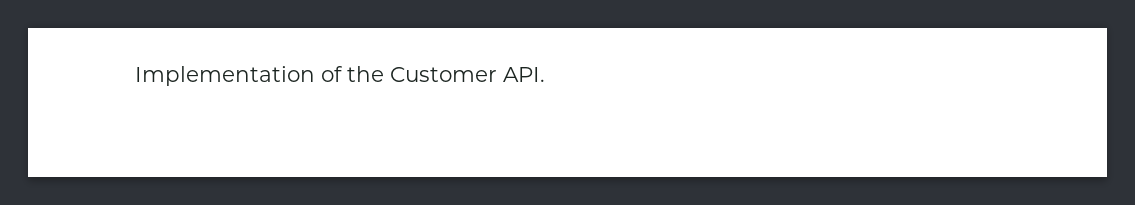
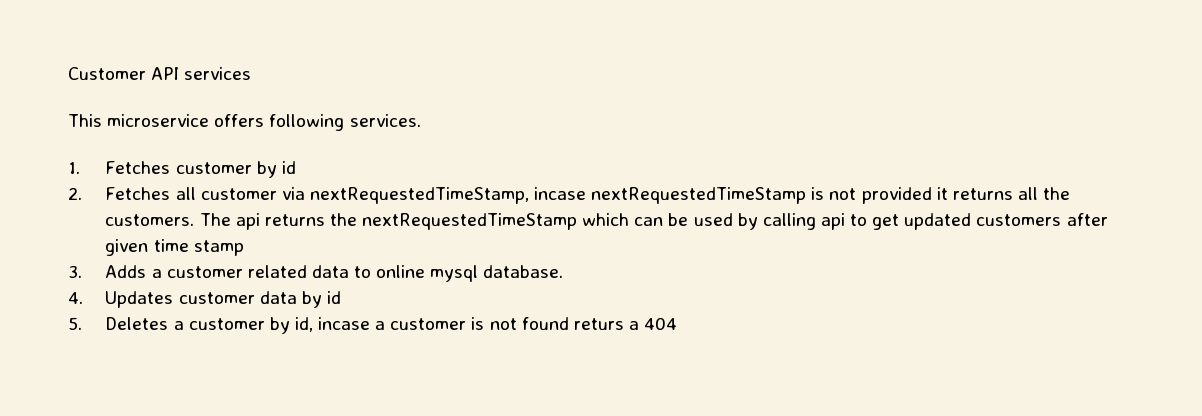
[135,66,545,86] Implementation of the Customer API. -> [68,67,252,80] [68,114,421,131] [68,161,296,178] [68,187,1071,204] [105,213,1108,230] [105,239,244,256] [68,265,564,282] [68,291,341,308] [68,317,678,334] Customer API services // This microservice offers following services. // 1. Fetches customer by id // 2. Fetches all customer via nextRequestedTimeStamp, incase nextRequestedTimeStamp is not provided it returns all the customers. The api returns the nextRequestedTimeStamp which can be used by calling api to get updated customers after given time stamp // 3. Adds a customer related data to online mysql database. // 4. Updates customer data by id // 5. Deletes a customer by id, incase a customer is not found returs a 404

